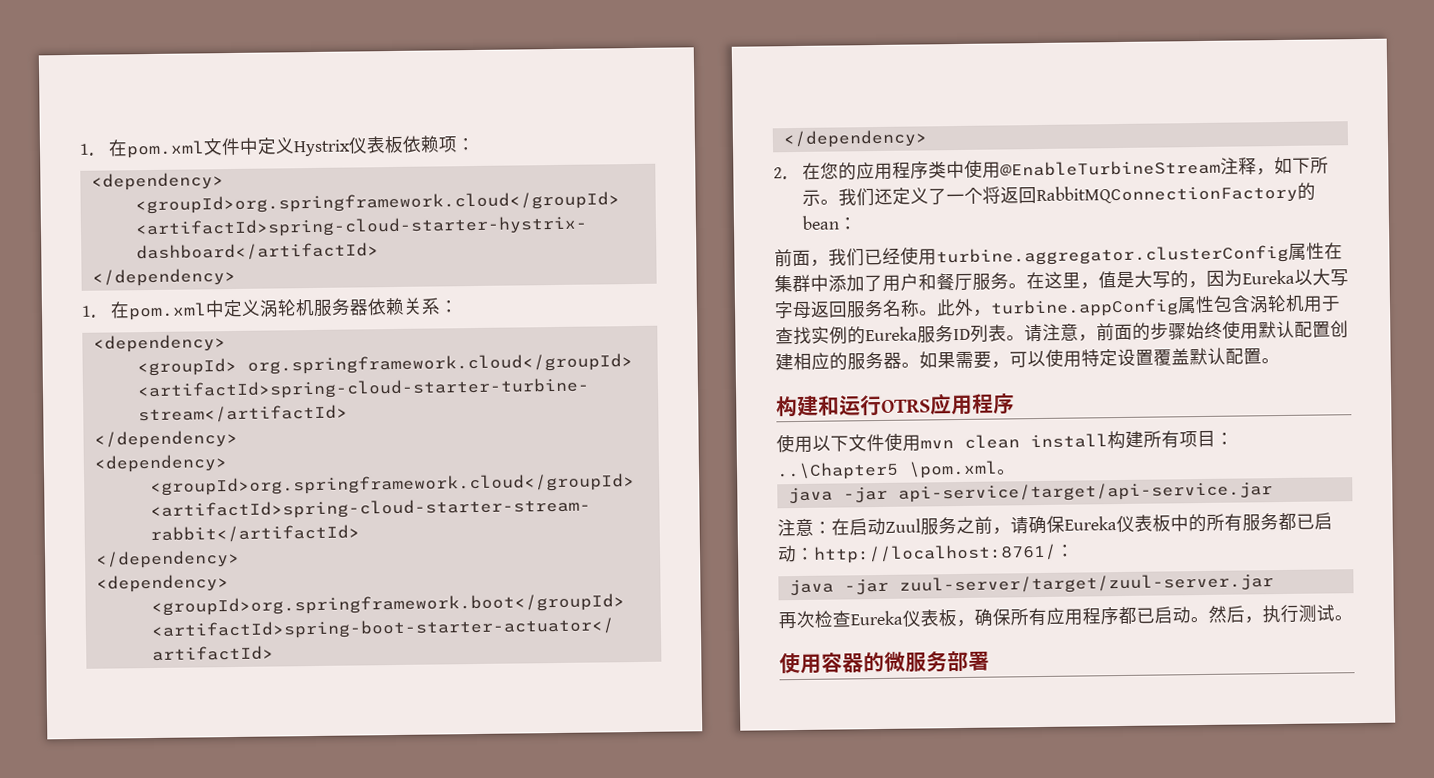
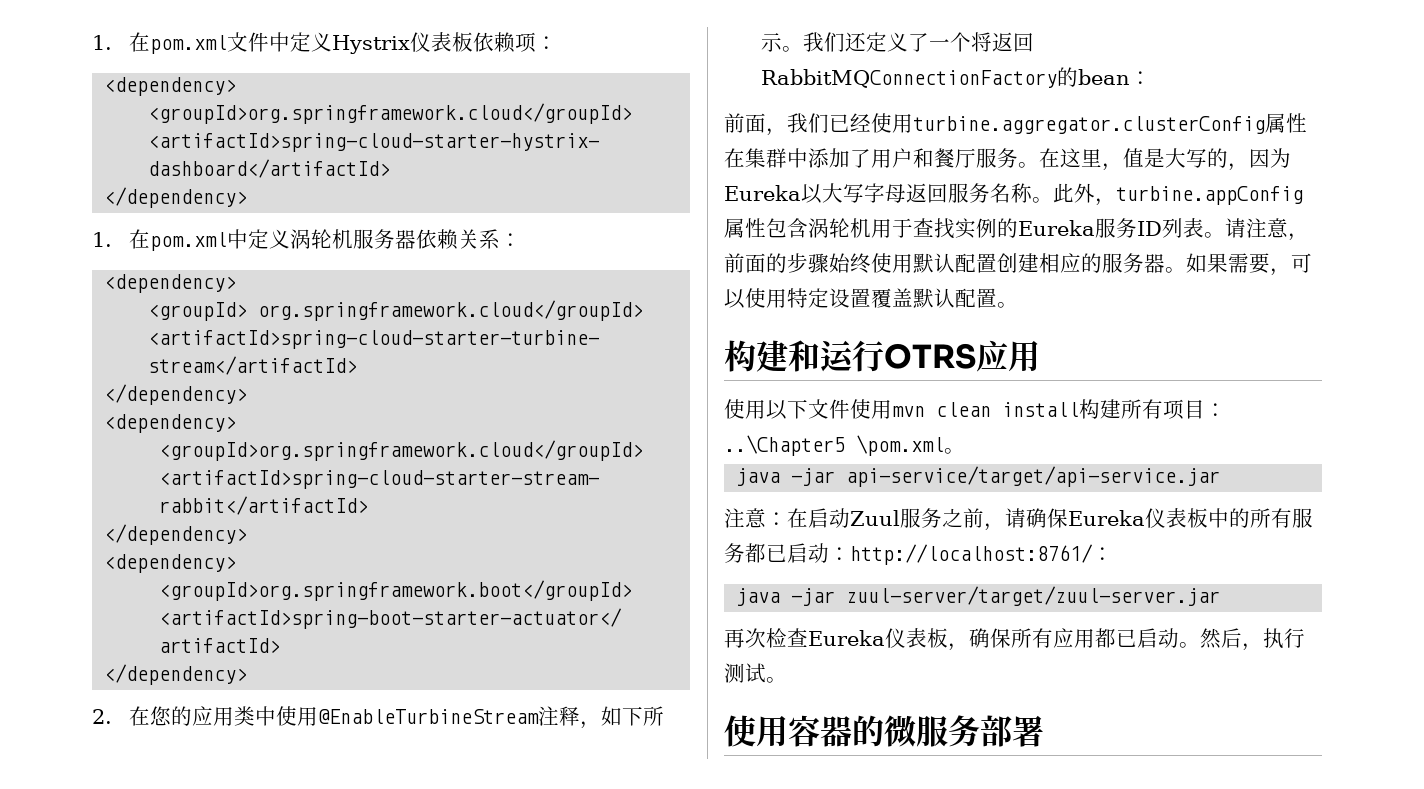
[891,161,929,180] 程序 -> (234, 716) none
[972,393,1015,415] 程序 -> (1040, 356) none
[1082,607,1119,626] 程序 -> (1095, 638) none

